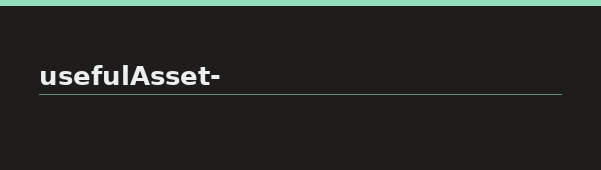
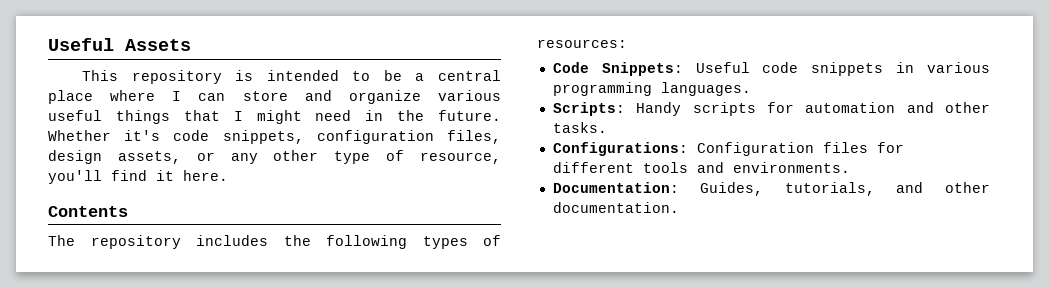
[39,65,221,85] usefulAsset- -> [48,38,191,51] [81,70,501,84] [48,90,502,104] [48,110,501,124] [48,130,501,144] [48,150,501,164] [48,170,228,184] [48,206,128,217] [48,235,501,249] [537,39,627,48] [552,62,991,76] [552,82,751,96] [552,102,991,116] [552,122,607,133] [552,142,904,156] [552,162,850,173] [552,182,990,196] [552,202,679,213] Useful Assets // This repository is intended to be a central place where I can store and organize various useful things that I might need in the future. Whether it's code snippets, configuration files, design assets, or any other type of resource, you'll find it here. // Contents // The repository includes the following types of resources: // Code Snippets: Useful code snippets in various programming languages. // Scripts: Handy scripts for automation and other tasks. // Configurations: Configuration files for different tools and environments. // Documentation: Guides, tutorials, and other documentation.

